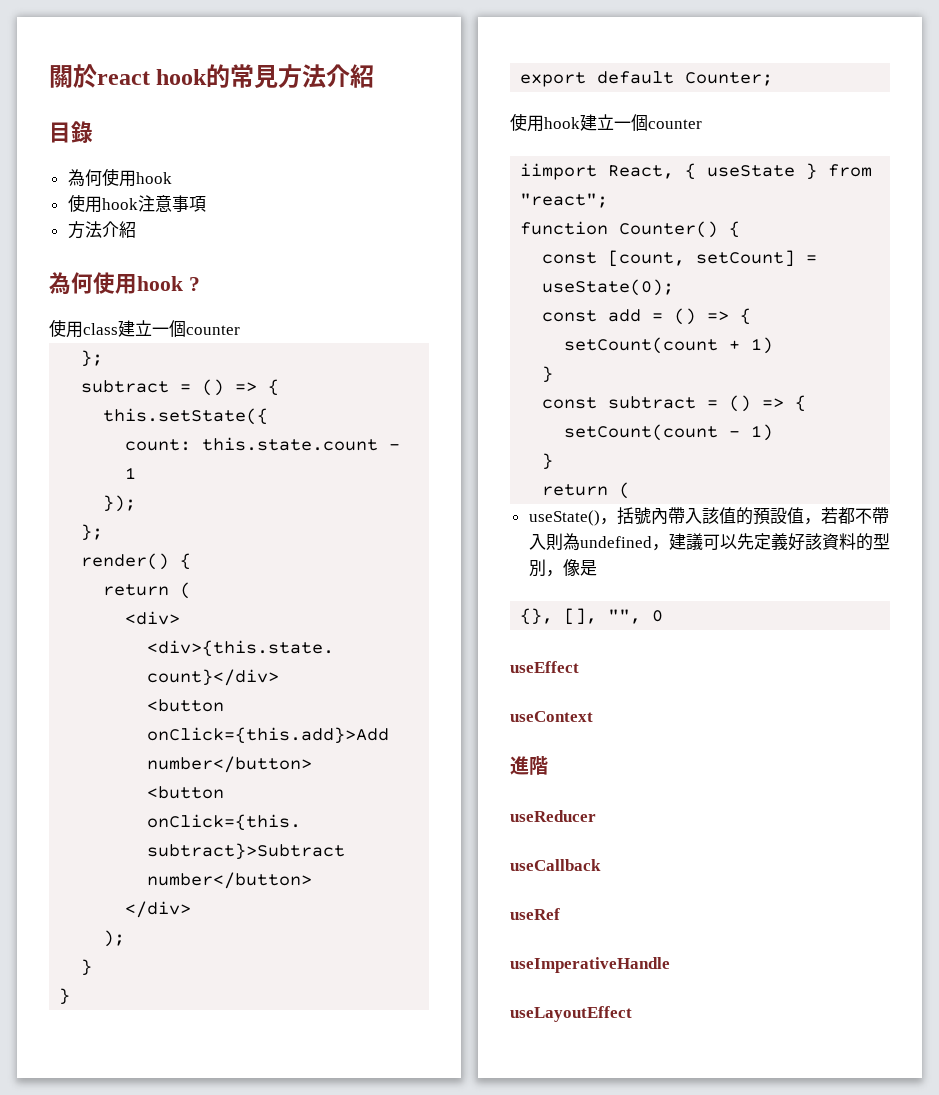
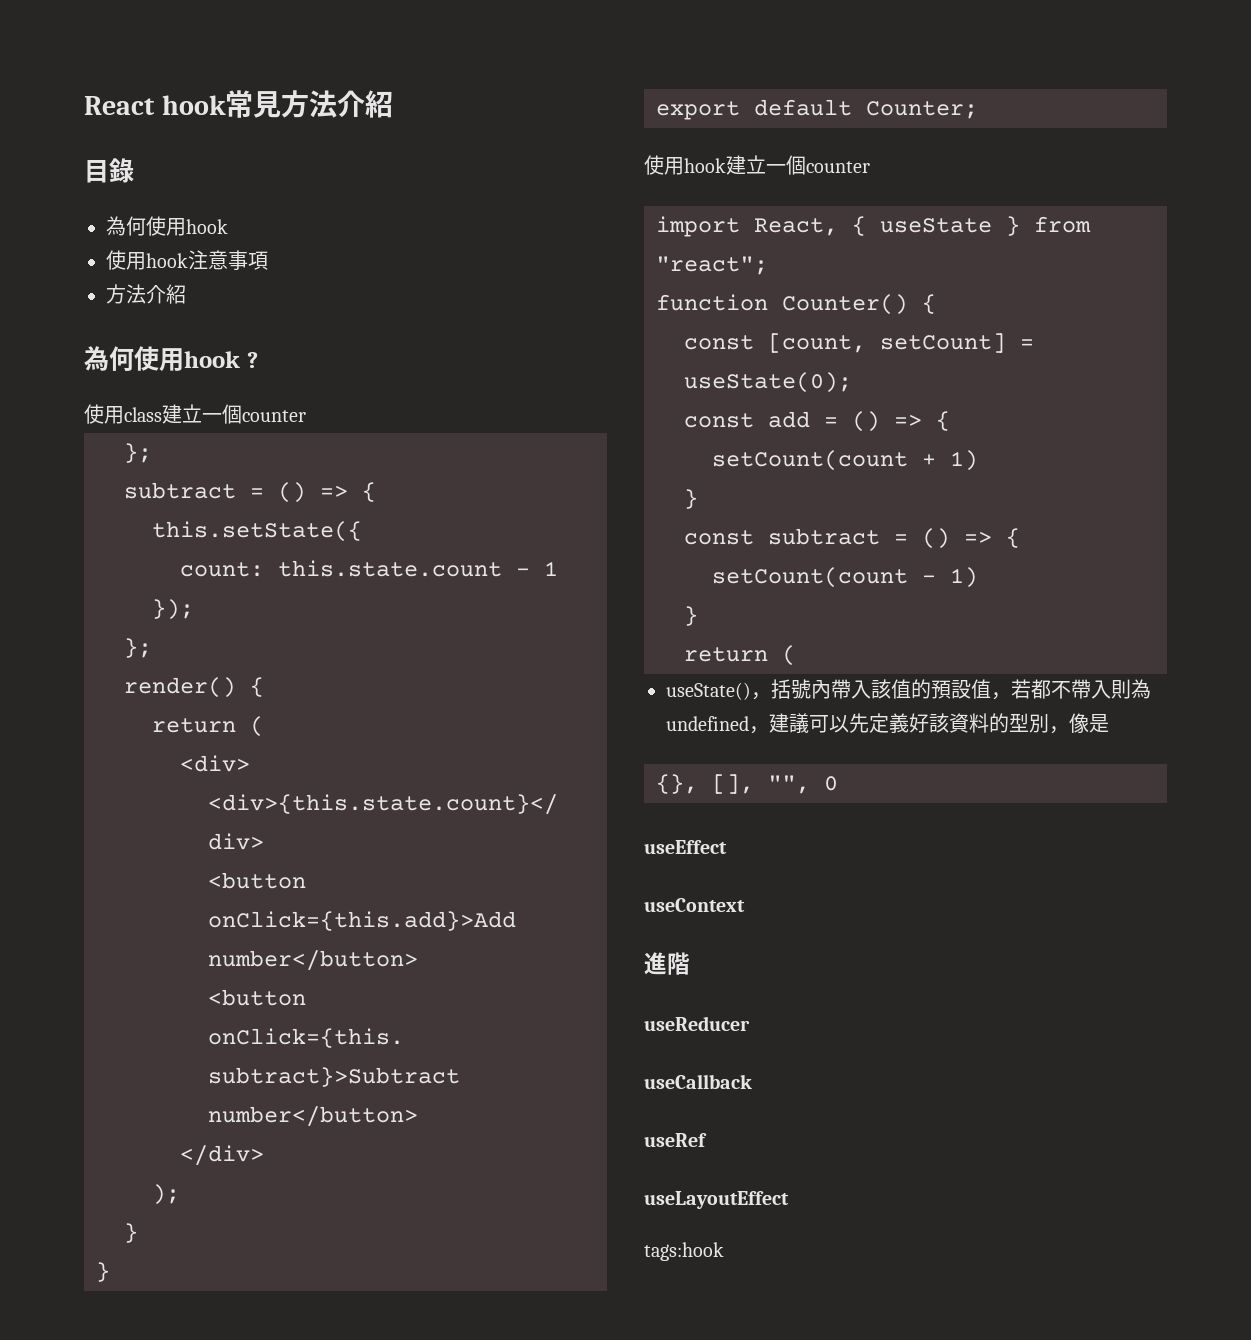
[49,64,231,88] 關於react hook的 -> [84,95,226,115] React hook
[520,163,598,180] iimport -> [656,216,740,237] import
[510,957,670,973] [510,1006,632,1022] useImperativeHandle // useLayoutEffect -> [644,1191,789,1209] [644,1242,724,1261] useLayoutEffect // tags:hook

